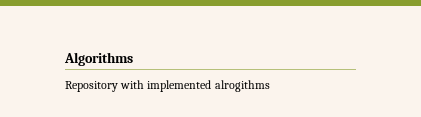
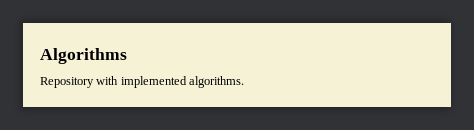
[214,80,270,92] alrogithms -> [189,76,245,88] algorithms.

